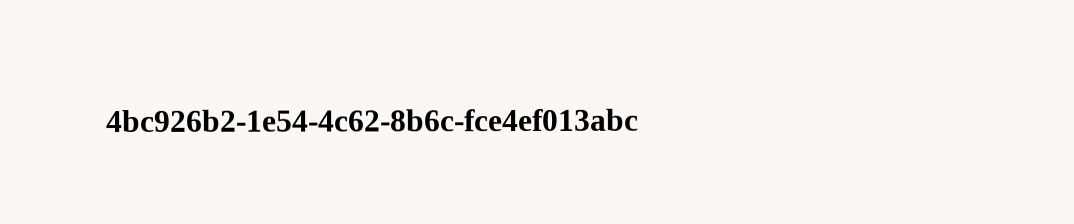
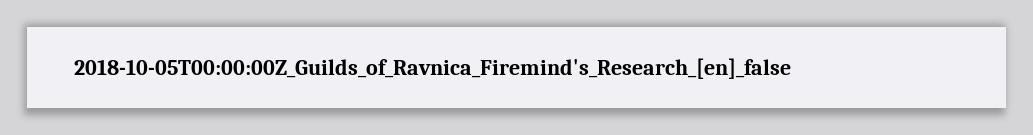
[105,108,639,133] 4bc926b2-1e54-4c62-8b6c-fce4ef013abc -> [74,58,791,79] 2018-10-05T00:00:00Z_Guilds_of_Ravnica_Firemind's_Research_[en]_false

